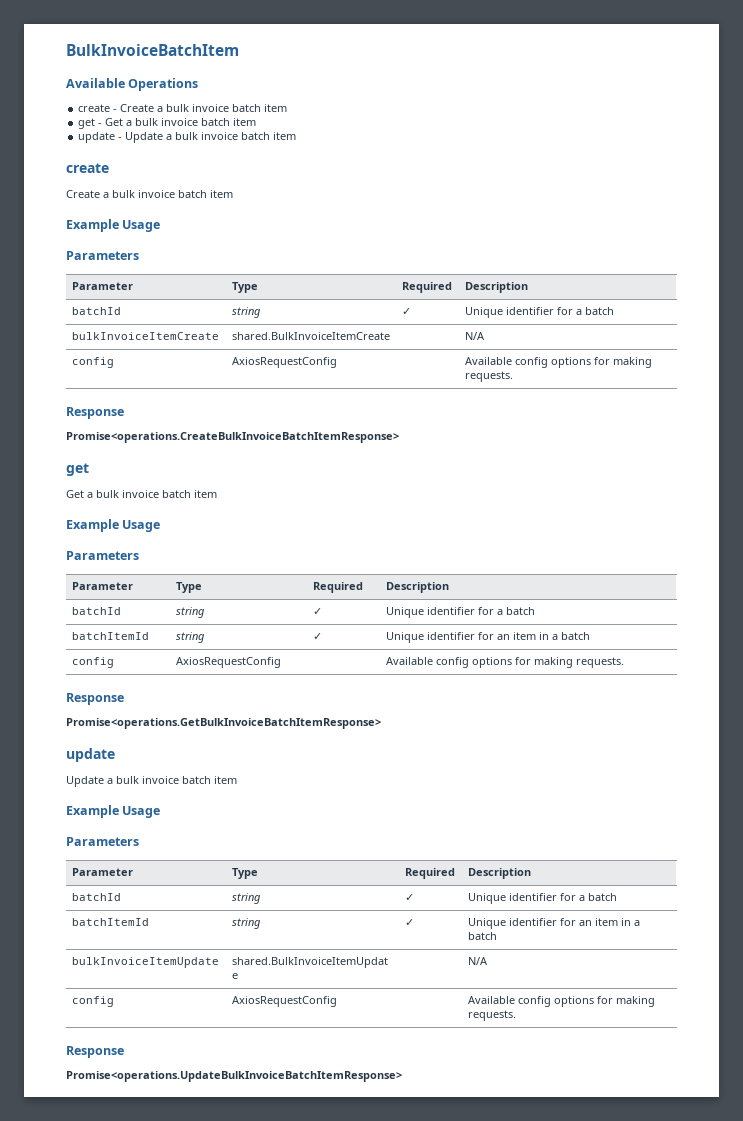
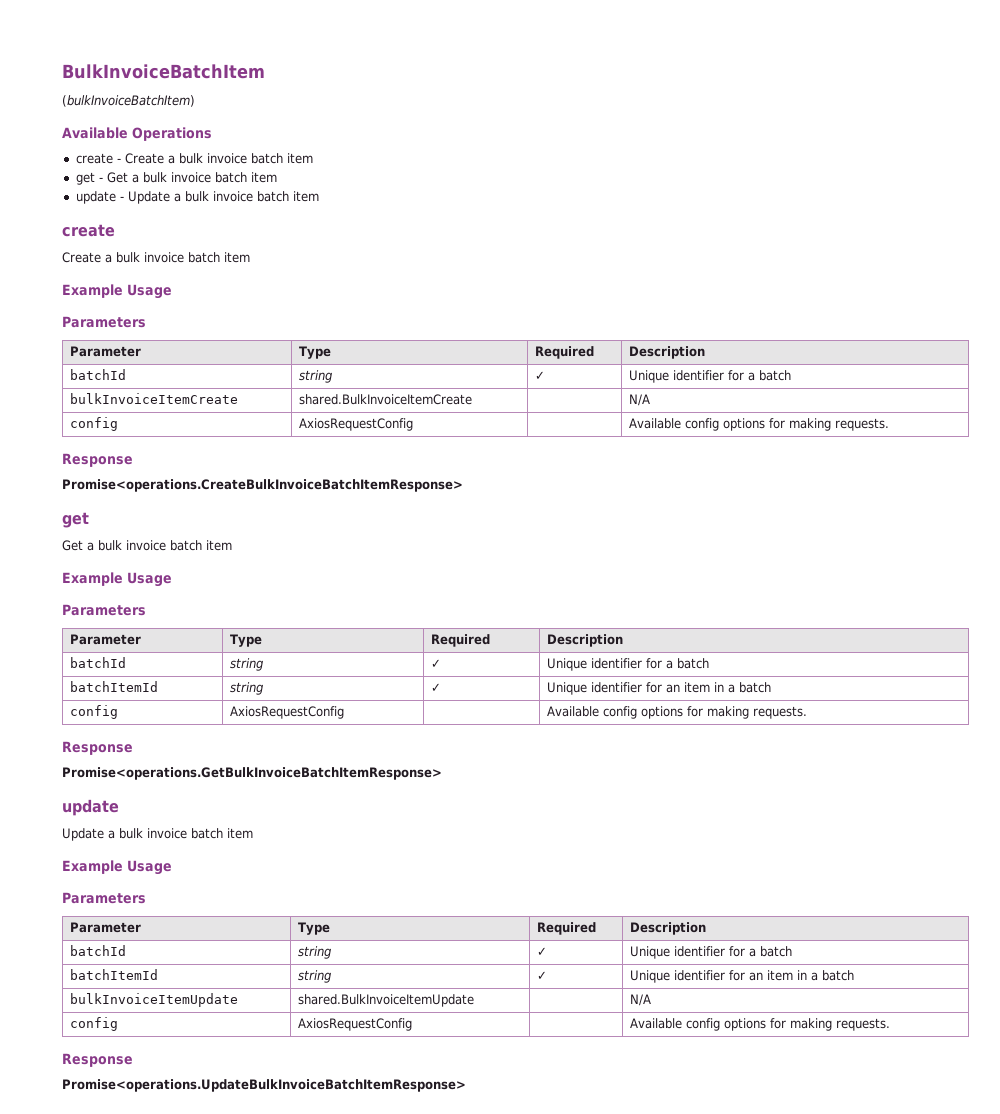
(239, 50) none -> [62,95,195,107] // (bulkInvoiceBatchItem)

